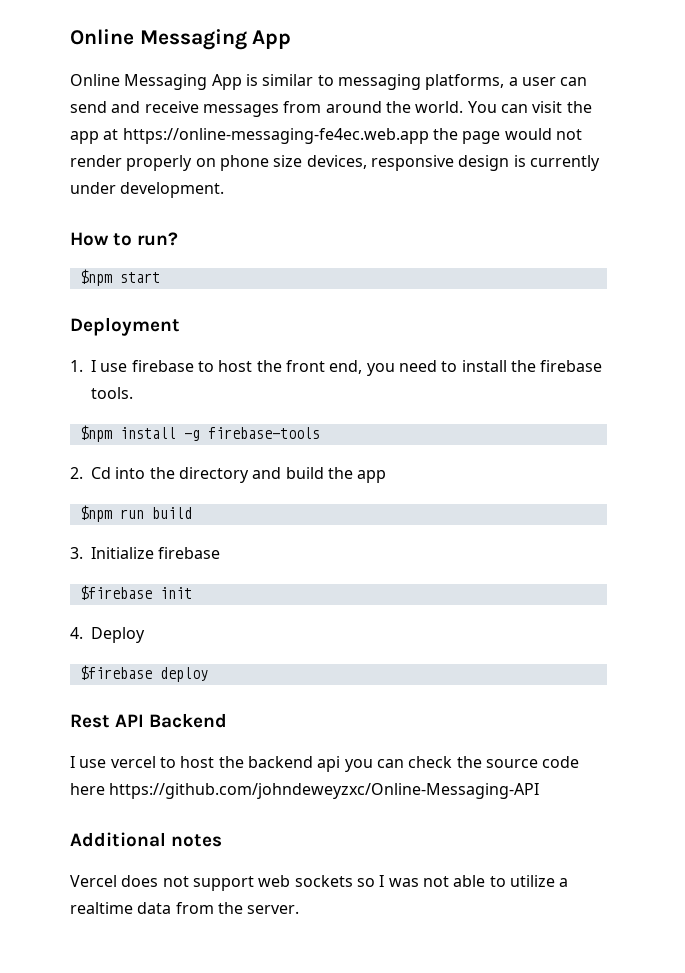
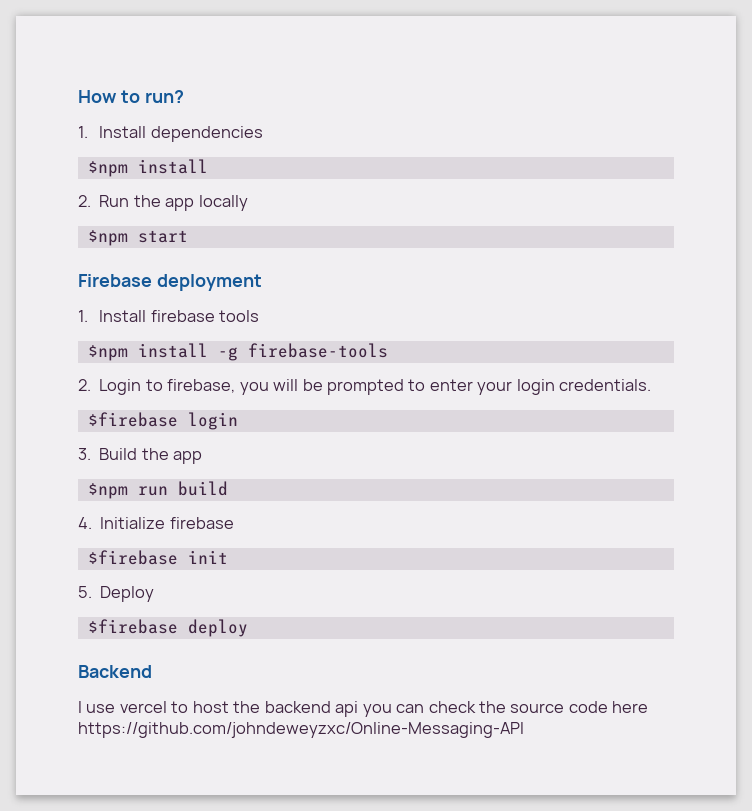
[70,29,292,50] [70,74,588,90] [70,101,592,117] [70,128,582,144] [70,155,600,171] [70,182,225,198] [70,232,179,246] Online Messaging App // Online Messaging App is similar to messaging platforms, a user can send and receive messages from around the world. You can visit the app at https://online-messaging-fe4ec.web.app the page would not render properly on phone size devices, responsive design is currently under development. // How to run? -> [78,90,184,103] [78,126,263,142] [87,159,208,177] [78,195,248,211] How to run? // 1. Install dependencies // $npm install // 2. Run the app locally
[70,317,180,336] [70,360,603,376] [91,387,133,399] Deployment // 1. I use firebase to host the front end, you need to install the firebase tools. -> [78,274,262,291] [78,310,260,322] Firebase deployment // 1. Install firebase tools
[91,467,324,483] Cd into the directory and build -> [99,379,652,395] [87,412,238,430] [78,448,138,460] Login to firebase, you will be prompted to enter your login credentials. // $firebase login // 3. Build
[70,547,83,559] 3. -> [78,517,92,529] 4.
[70,627,83,639] 4. -> [78,586,92,598] 5.
[70,714,145,728] Rest API -> (248, 628) none
[70,832,223,847] [70,875,569,891] [70,902,300,914] // Additional notes // Vercel does not support web sockets so I was not able to utilize a realtime data from the server. -> (524, 730) none

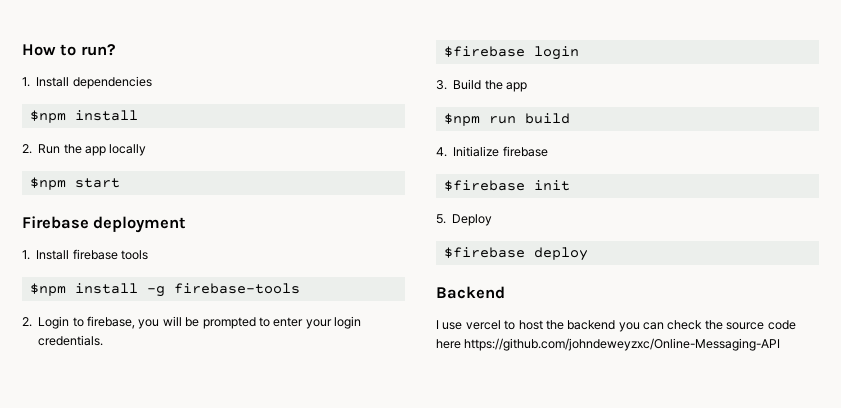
[335,701,359,717] api -> (616, 325) none

